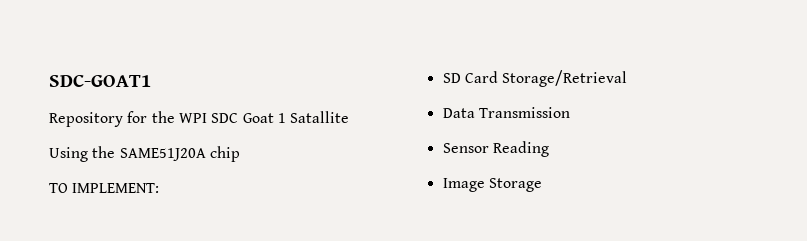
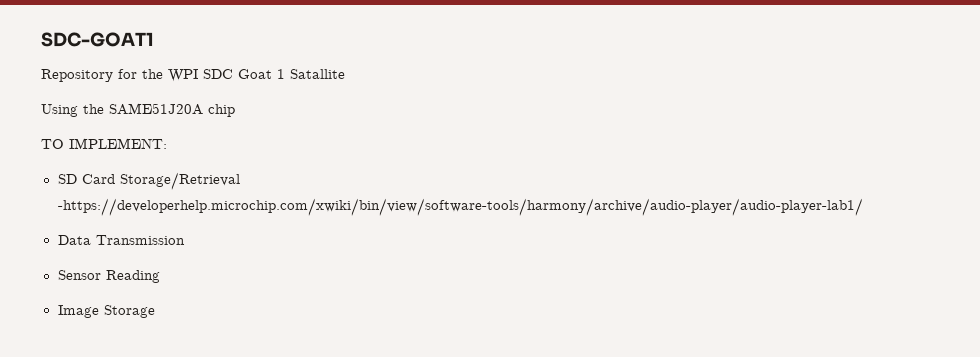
(628, 78) none -> [57,198,863,216] -https://developerhelp.microchip.com/xwiki/bin/view/software-tools/harmony/archive/audio-player/audio-player-lab1/

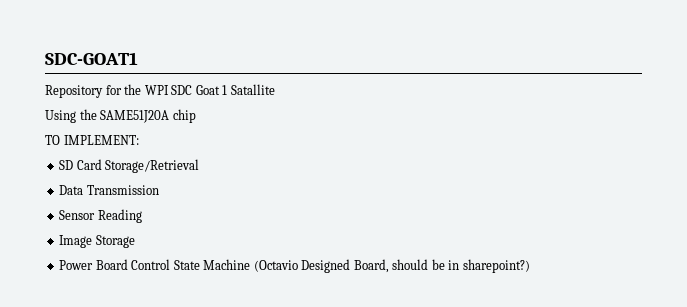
[57,198,863,216] -https://developerhelp.microchip.com/xwiki/bin/view/software-tools/harmony/archive/audio-player/audio-player-lab1/ -> (200, 166) none
(155, 311) none -> [59,259,530,273] // Power Board Control State Machine (Octavio Designed Board, should be in sharepoint?)

